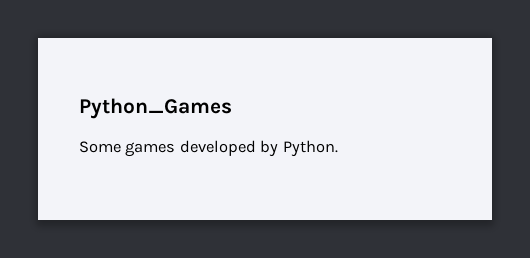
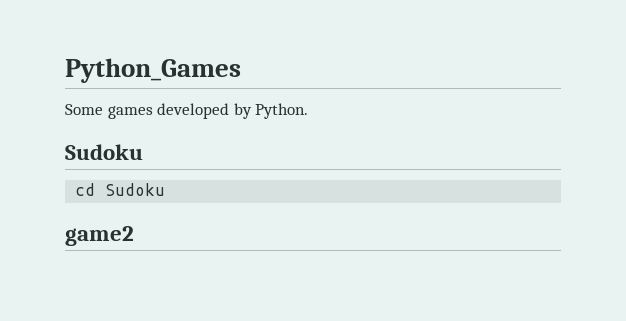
(338, 148) none -> [65,144,143,160] [75,183,166,196] [65,226,134,246] // Sudoku // cd Sudoku // game2

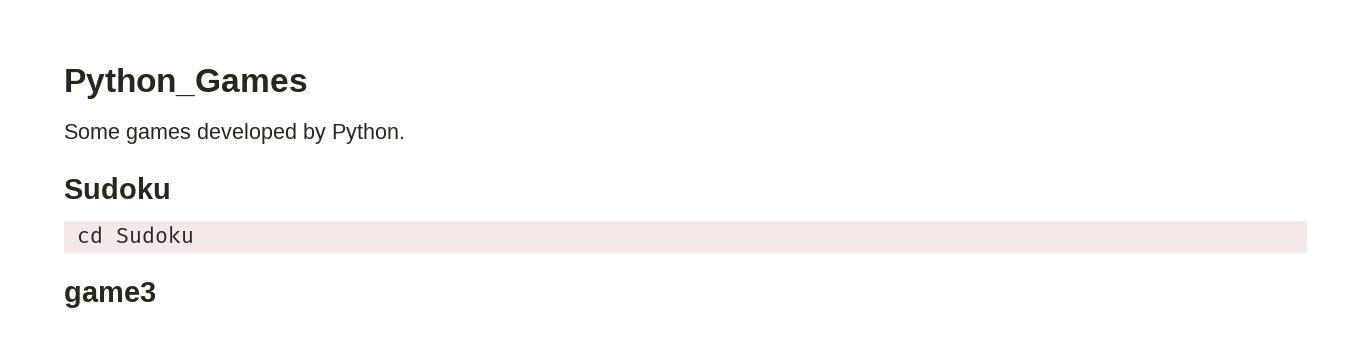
[65,226,134,246] game2 -> [64,282,156,308] game3

